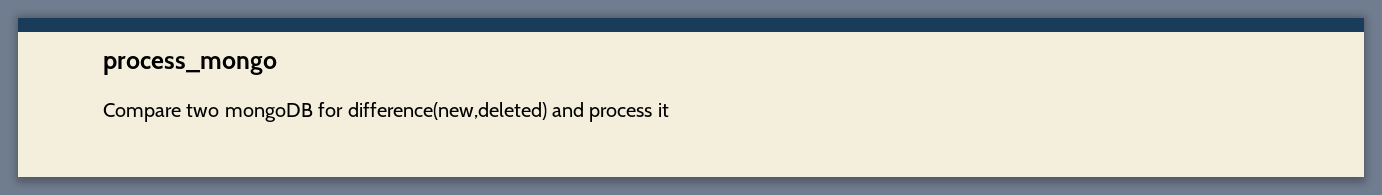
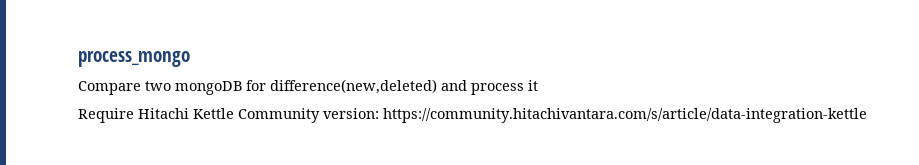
(669, 110) none -> [78,108,867,123] // Require Hitachi Kettle Community version: https://community.hitachivantara.com/s/article/data-integration-kettle

